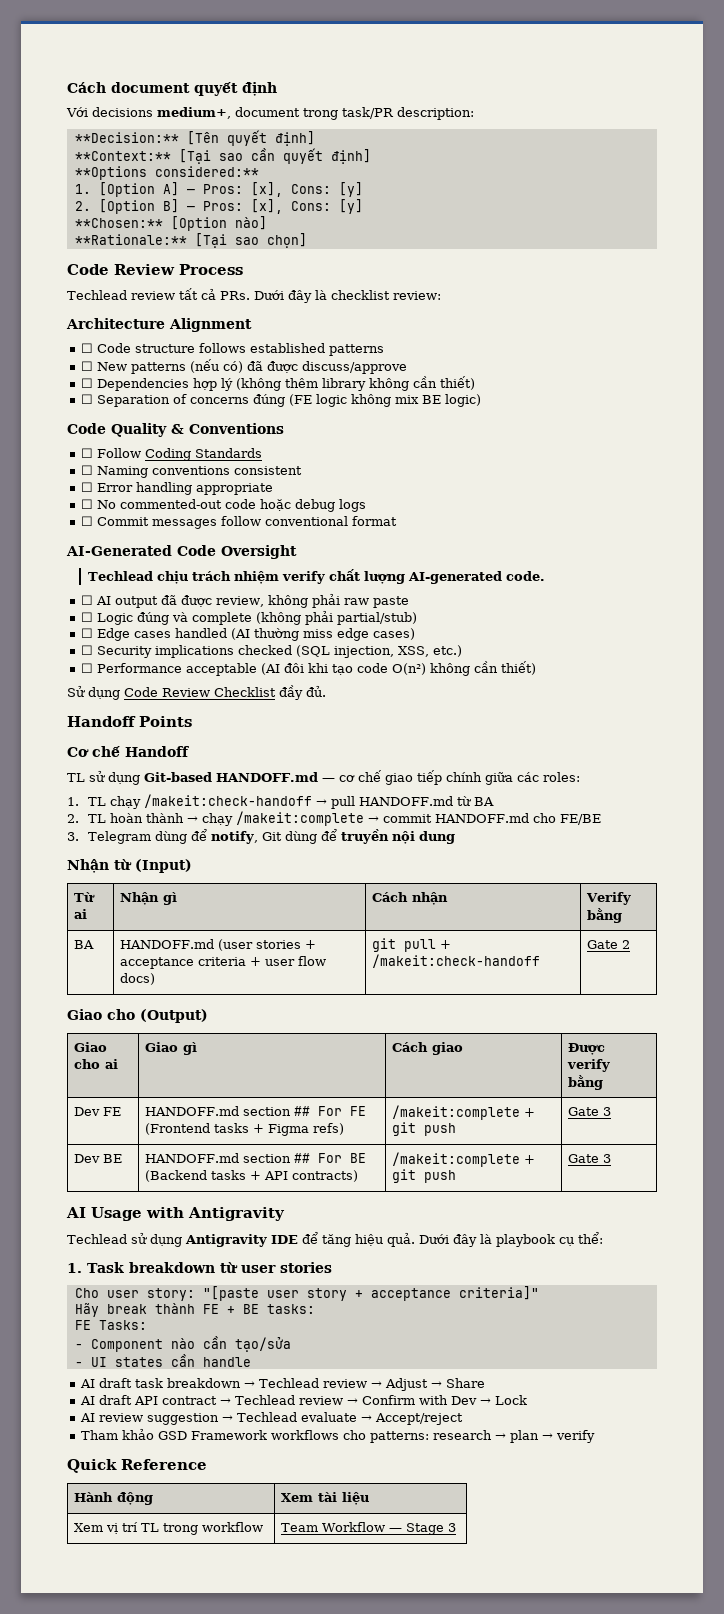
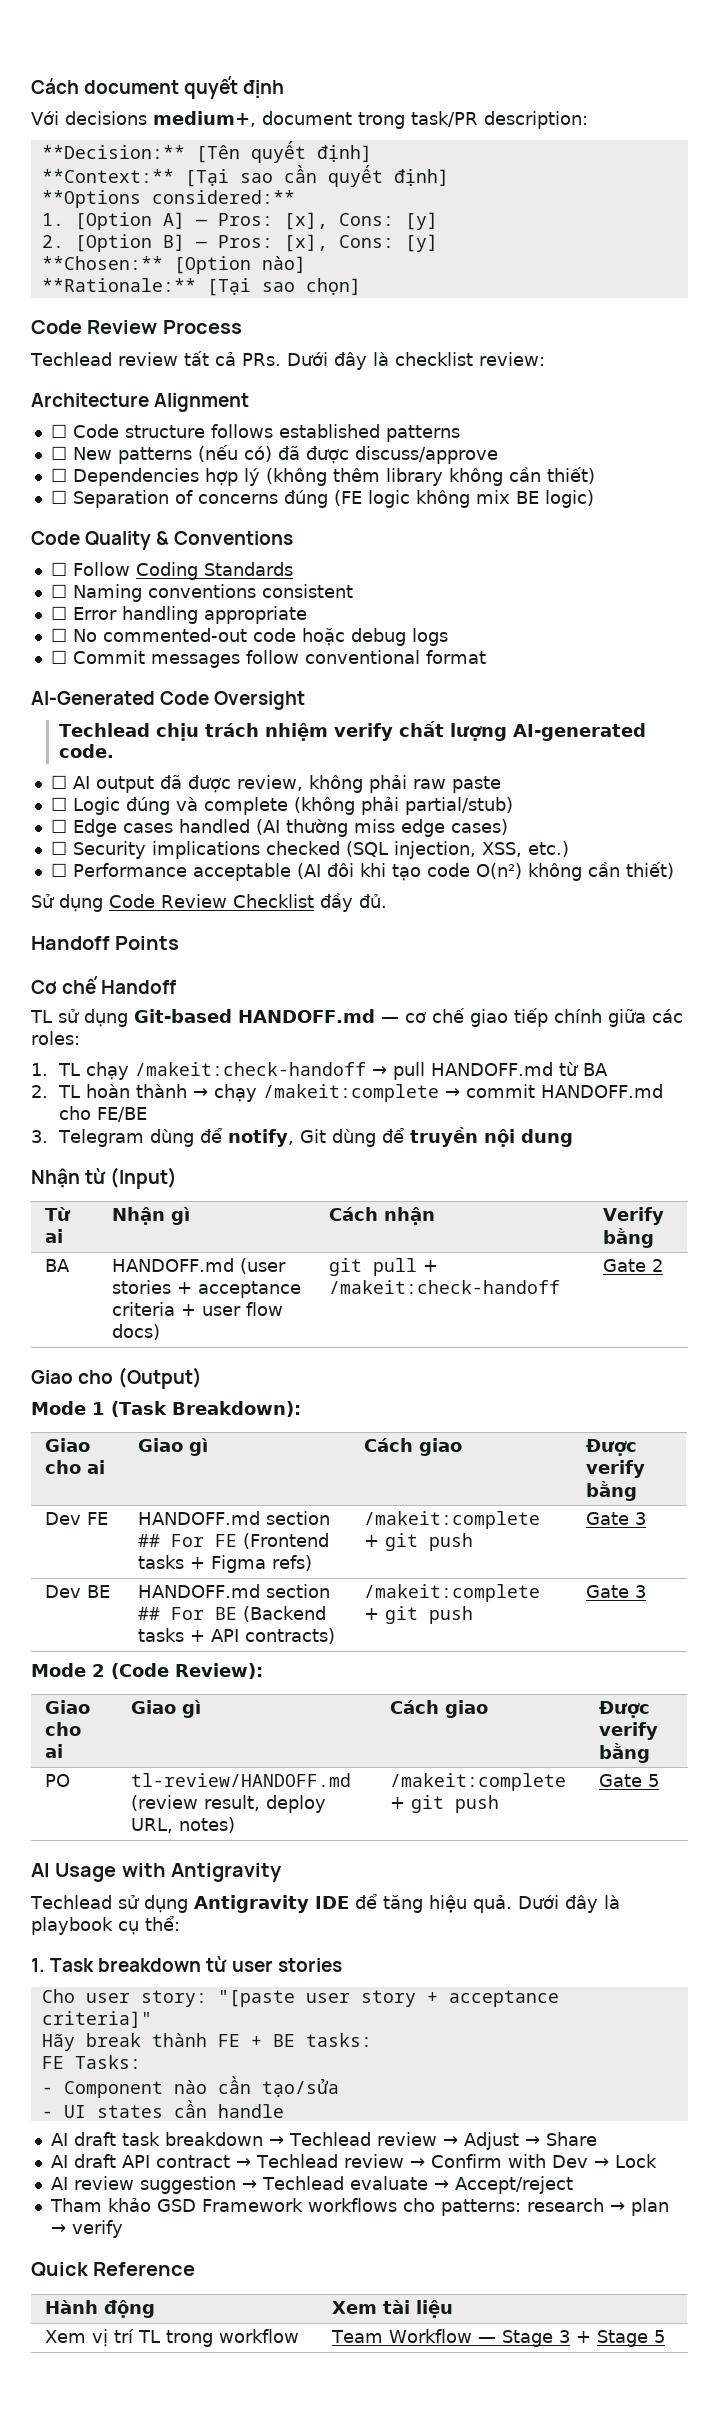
(208, 1016) none -> [31,1401,301,1417] // Mode 1 (Task Breakdown):
(612, 1158) none -> [31,1663,263,1679] [45,1700,91,1714] [45,1722,82,1736] [45,1744,64,1758] [131,1700,202,1718] [390,1700,489,1718] [599,1701,651,1718] [599,1722,659,1740] [599,1743,651,1763] [45,1774,71,1787] [131,1773,352,1787] [131,1795,327,1813] [131,1817,236,1833] [390,1773,567,1791] [390,1795,500,1813] [599,1774,660,1787] // Mode 2 (Code Review): // Giao cho ai | Giao gì | Cách giao | Được verify bằng // PO | tl-review/HANDOFF.md (review result, deploy URL, notes) | /makeit:complete + git push | Gate 5
(457, 1527) none -> [576,2330,666,2347] + Stage 5

